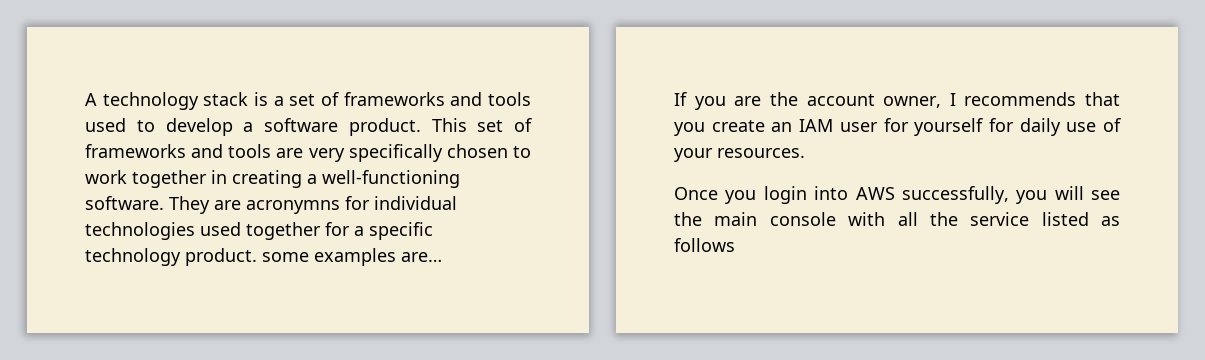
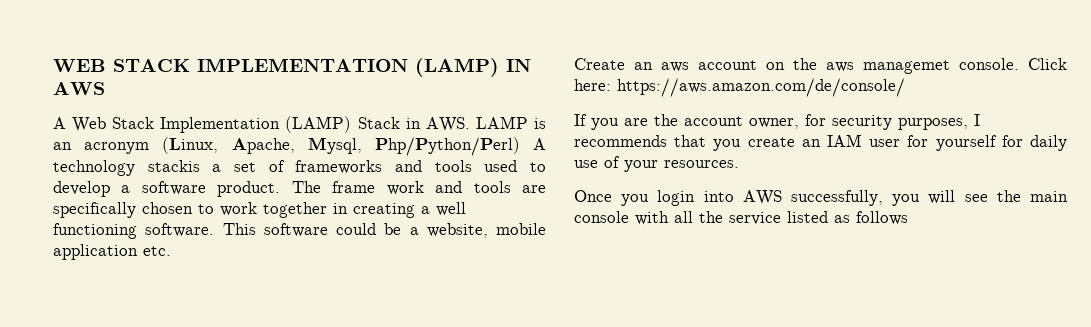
[85,92,268,110] A technology stack is -> [53,58,531,77] [53,82,105,95] [53,116,546,133] [53,137,546,156] [53,160,200,176] WEB STACK IMPLEMENTATION (LAMP) IN AWS // A Web Stack Implementation (LAMP) Stack in AWS. LAMP is an acronym (Linux, Apache, Mysql, Php/Python/Perl) A technology stackis
[431,118,532,132] [85,144,186,158] This set of frameworks -> [291,181,424,195] The frame work
[308,148,345,162] very -> (547, 189) none
[322,170,460,188] [85,196,457,214] [85,222,433,240] [85,248,442,266] well-functioning software. They are acronymns for individual technologies used together for a specific technology product. some examples are… -> [436,202,466,216] [53,223,546,239] [53,244,171,260] [574,58,1067,74] [574,78,905,97] well functioning software. This software could be a website, mobile application etc. // Create an aws account on the aws managemet console. Click here: https://aws.amazon.com/de/console/
(942, 102) none -> [805,114,968,130] for security purposes,

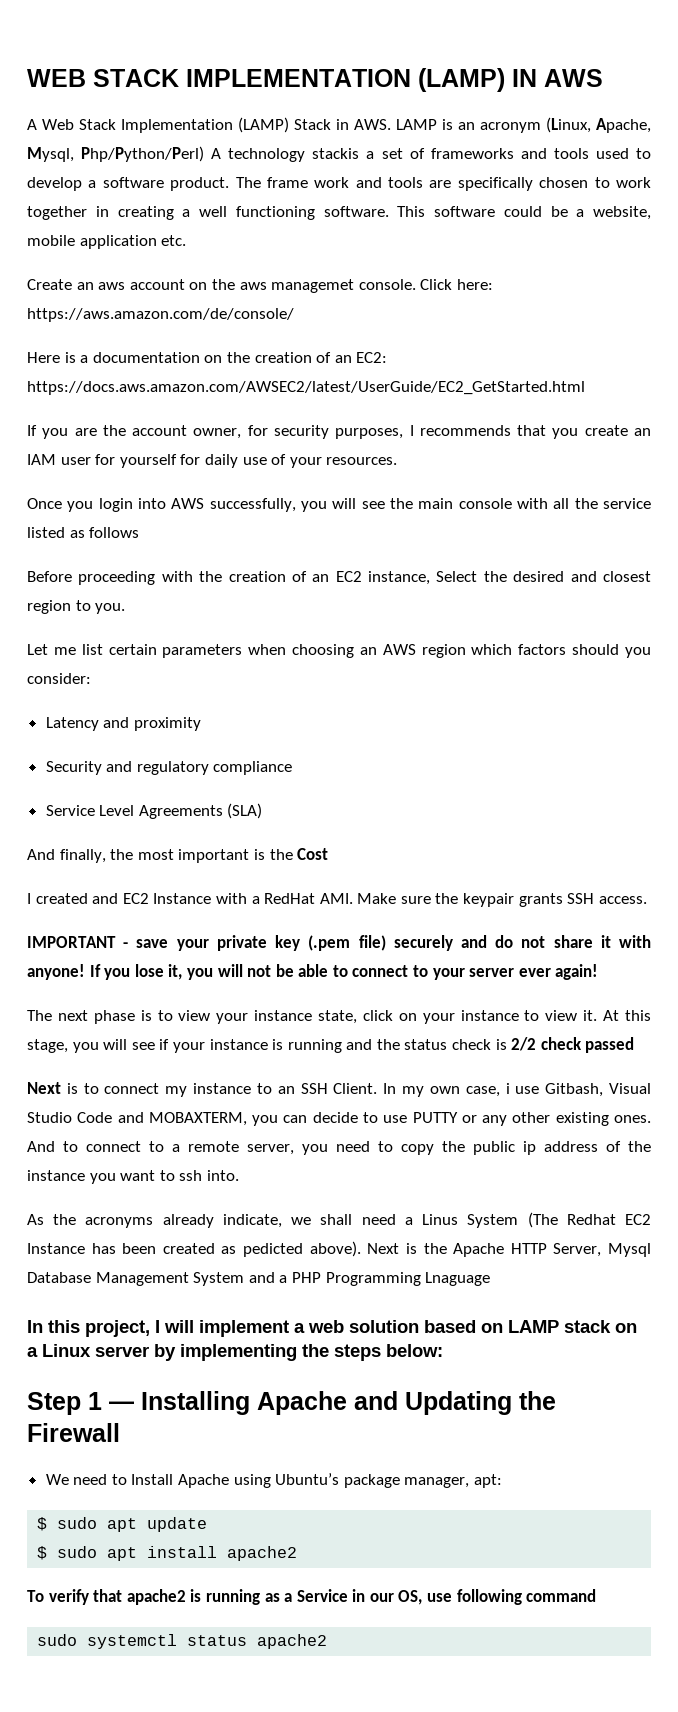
(905, 87) none -> [27,352,388,363] [27,381,585,395] // Here is a documentation on the creation of an EC2: https://docs.aws.amazon.com/AWSEC2/latest/UserGuide/EC2_GetStarted.html
(908, 218) none -> [27,571,651,585] [27,600,126,614] [27,644,651,658] [27,673,91,684] [45,717,201,731] [45,761,293,775] [45,803,263,819] [27,848,329,863] [27,893,647,907] [27,935,651,951] [27,964,599,980] [27,1010,651,1024] [27,1037,635,1053] [27,1082,651,1097] [27,1112,651,1126] [27,1141,651,1155] [27,1170,239,1184] [27,1212,651,1228] [27,1241,651,1257] [27,1272,491,1286] [27,1320,637,1337] [27,1344,443,1361] [27,1391,556,1415] [27,1423,120,1442] [45,1473,503,1488] [37,1517,208,1532] [37,1546,298,1561] [27,1589,597,1605] [37,1634,328,1649] // Before proceeding with the creation of an EC2 instance, Select the desired and closest region to you. // Let me list certain parameters when choosing an AWS region which factors should you consider: // Latency and proximity // Security and regulatory compliance // Service Level Agreements (SLA) // And finally, the most important is the Cost // I created and EC2 Instance with a RedHat AMI. Make sure the keypair grants SSH access. // IMPORTANT - save your private key (.pem file) securely and do not share it with anyone! If you lose it, you will not be able to connect to your server ever again! // The next phase is to view your instance state, click on your instance to view it. At this stage, you will see if your instance is running and the status check is 2/2 check passed // Next is to connect my instance to an SSH Client. In my own case, i use Gitbash, Visual Studio Code and MOBAXTERM, you can decide to use PUTTY or any other existing ones. And to connect to a remote server, you need to copy the public ip address of the instance you want to ssh into. // As the acronyms already indicate, we shall need a Linus System (The Redhat EC2 Instance has been created as pedicted above). Next is the Apache HTTP Server, Mysql Database Management System and a PHP Programming Lnaguage // In this project, I will implement a web solution based on LAMP stack on a Linux server by implementing the steps below: // Step 1 — Installing Apache and Updating the Firewall // We need to Install Apache using Ubuntu’s package manager, apt: // $ sudo apt update // $ sudo apt install apache2 // To verify that apache2 is running as a Service in our OS, use following command // sudo systemctl status apache2

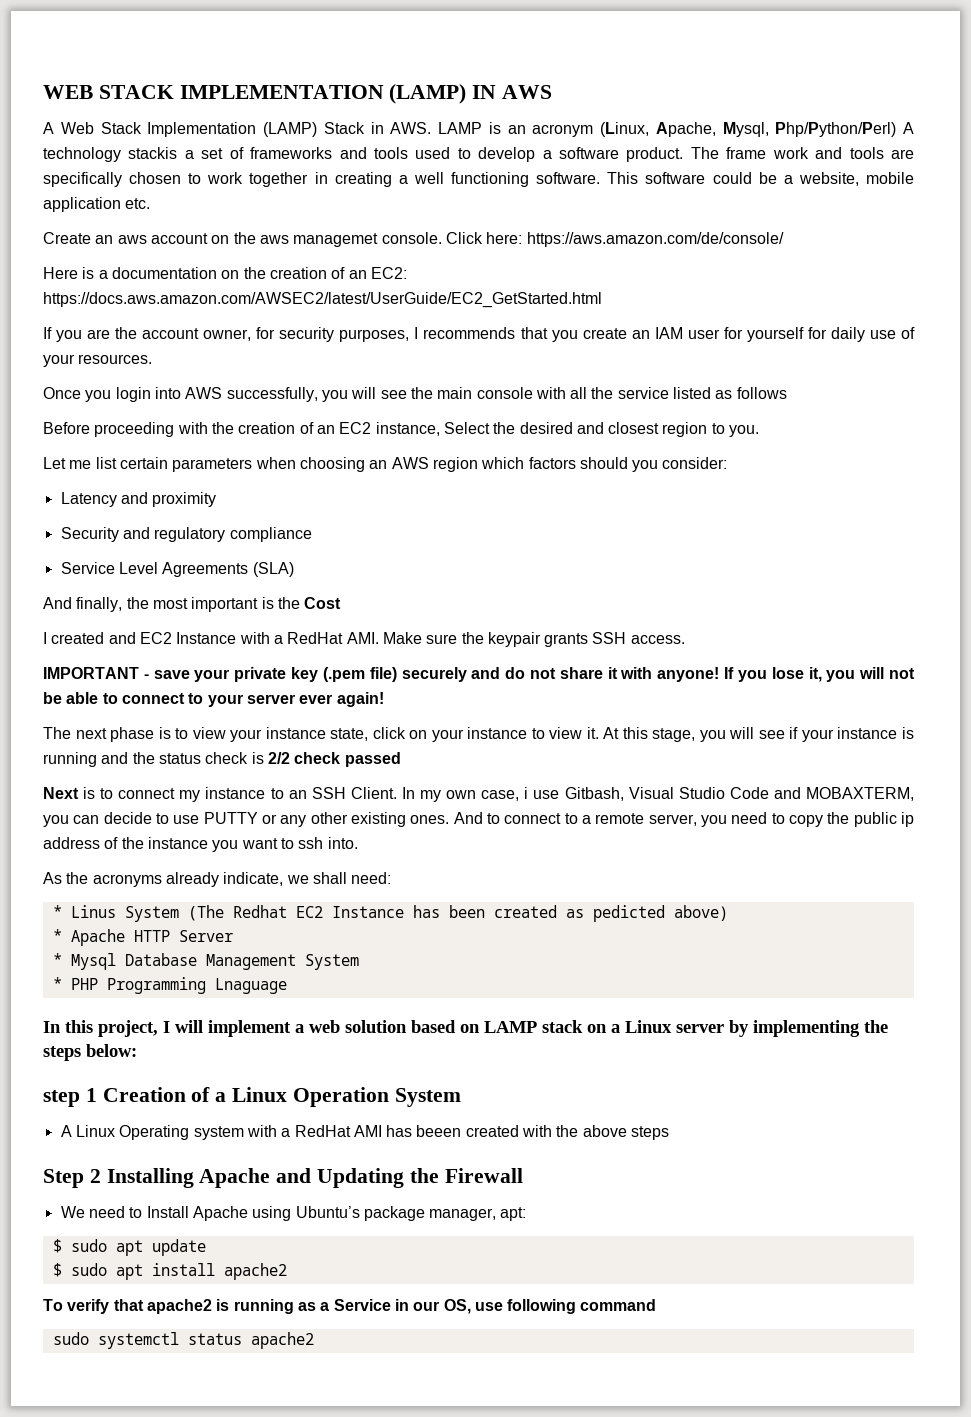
[361,1214,413,1225] need a -> [351,872,392,884] [52,905,62,918] need: // *
[309,1241,602,1257] above). Next is the Apache HTTP Server, -> [673,905,728,921] [52,929,233,946] [52,953,62,966] above) // * Apache HTTP Server // *
[248,1272,288,1283] and a -> [52,977,62,990] // *
(443, 1350) none -> [43,1087,461,1107] [60,1125,670,1140] // step 1 Creation of a Linux Operation System // A Linux Operating system with a RedHat AMI has beeen created with the above steps
[88,1392,134,1410] 1 — -> [89,1169,101,1183] 2

